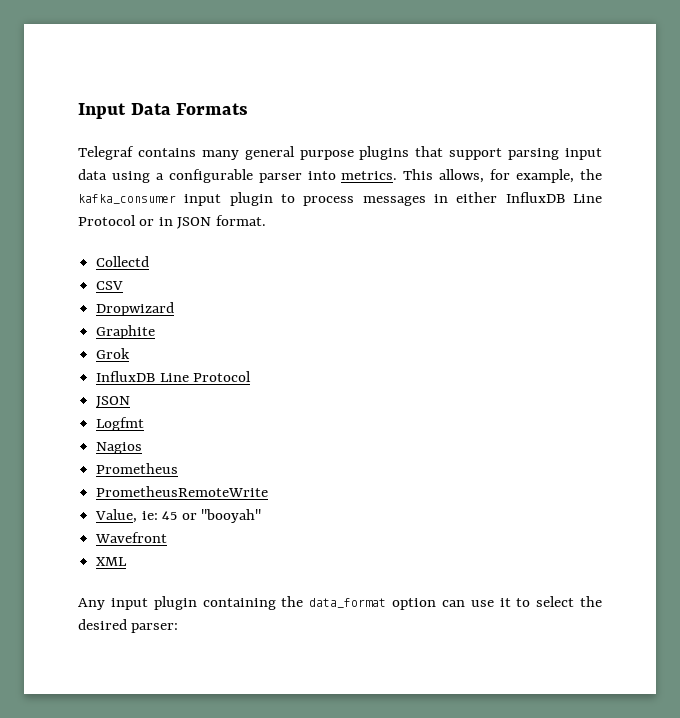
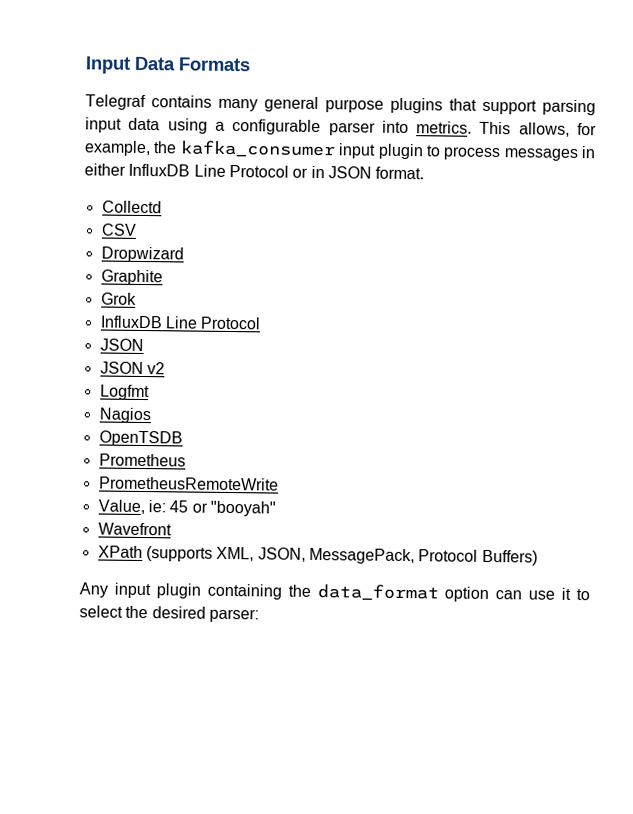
(131, 402) none -> [99,361,165,375] // JSON v2
(143, 448) none -> [98,430,183,447] // OpenTSDB
[96,557,128,566] XML -> [97,545,538,566] XPath (supports XML, JSON, MessagePack, Protocol Buffers)

